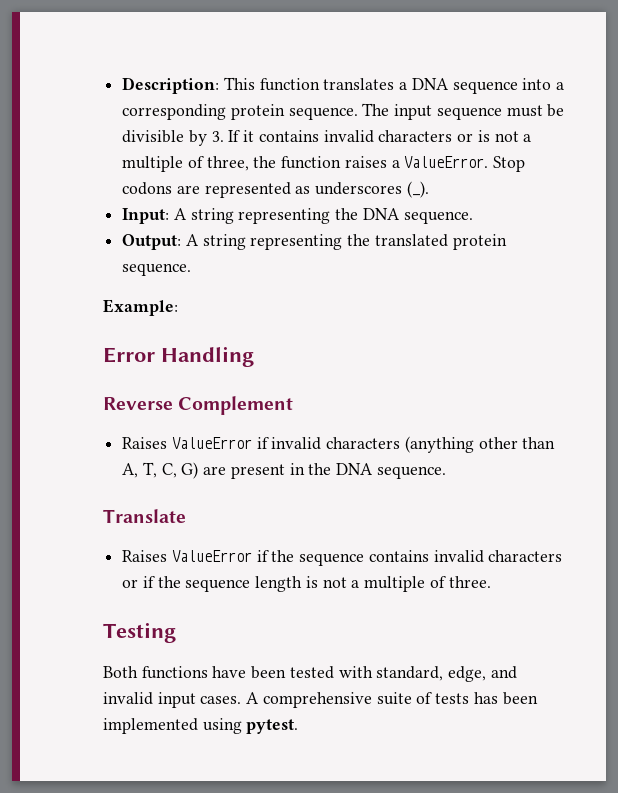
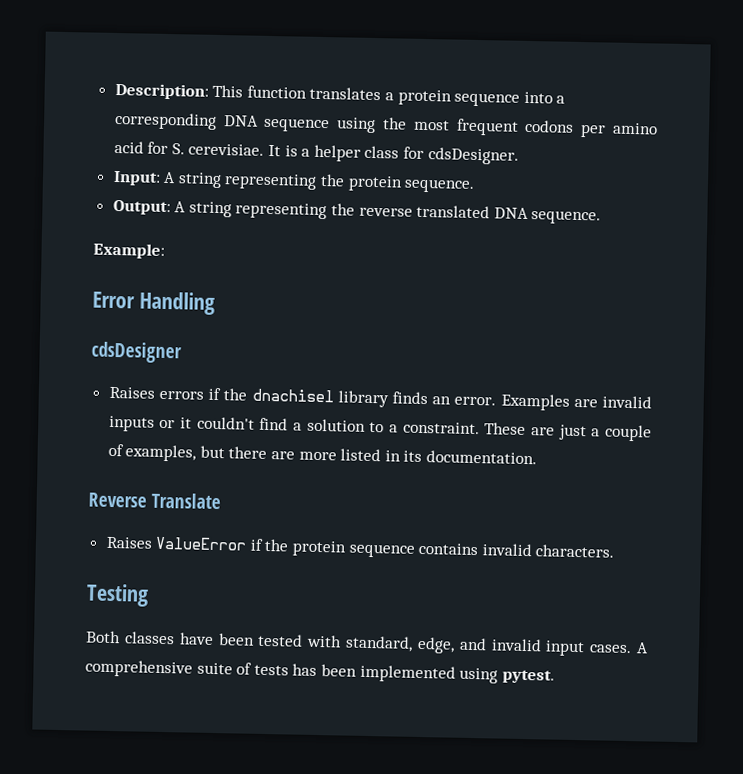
[411,78,449,90] DNA -> [397,89,452,106] protein
[230,103,565,120] [122,130,532,146] [122,156,526,172] [122,181,429,198] protein sequence. The input sequence must be divisible by 3. If it contains invalid characters or is not a multiple of three, the function raises a ValueError. Stop codons are represented as underscores (_). -> [223,115,658,138] [113,140,519,165] DNA sequence using the most frequent codons per amino acid for S. cerevisiae. It is a helper class for cdsDesigner.
[362,208,400,220] DNA -> [347,175,403,192] protein
[374,234,507,250] translated protein -> [358,204,529,220] reverse translated DNA
[103,396,294,415] [122,436,556,453] [122,462,446,479] Reverse Complement // Raises ValueError if invalid characters (anything other than A, T, C, G) are present in the DNA sequence. // -> [91,341,182,364] [108,386,652,411] [108,415,652,442] [107,443,538,465] [88,492,147,508] cdsDesigner // Raises errors if the dnachisel library finds an error. Examples are invalid inputs or it couldn't find a solution to a constraint. These are just a couple of examples, but there are more listed in its documentation. // Reverse
(295, 556) none -> [292,540,348,557] protein
[488,550,563,562] [122,576,491,592] characters or if the sequence length is not a multiple of three. -> [535,544,615,558] characters.
[141,666,208,679] functions -> [123,631,175,645] classes

